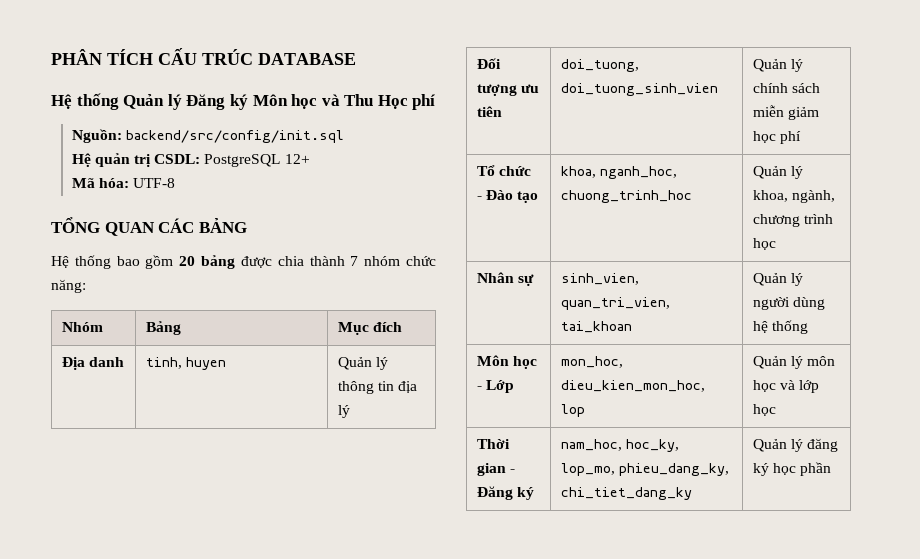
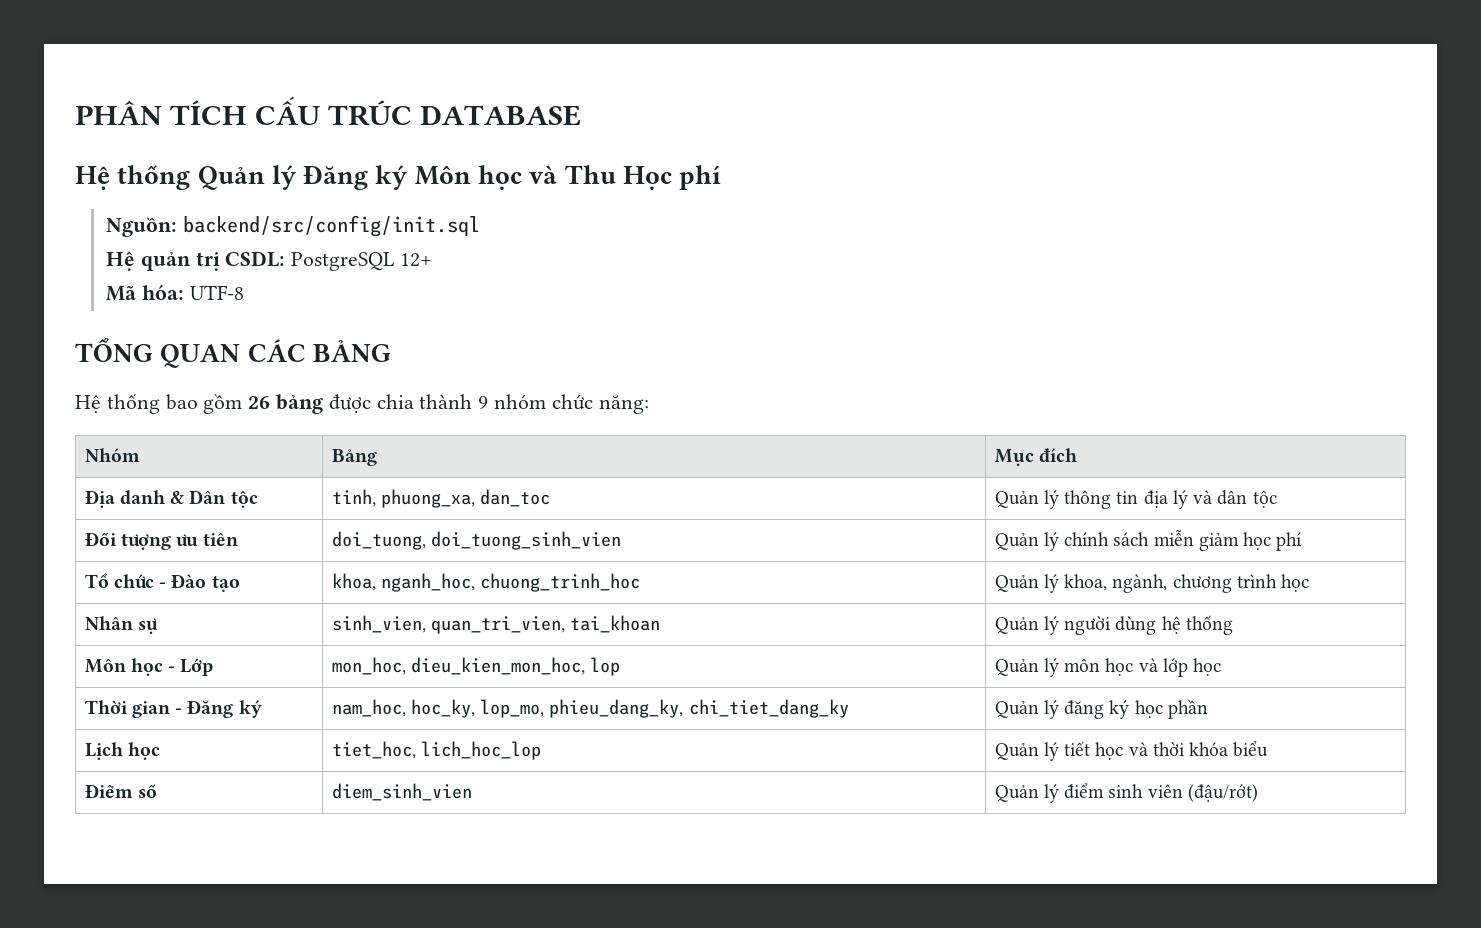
[179,256,196,266] 20 -> [248,396,271,409] 26
[350,256,359,266] 7 -> [478,396,489,409] 9
(125, 362) none -> [170,490,258,508] & Dân tộc
[186,357,227,370] huyen -> [380,489,551,508] phuong_xa, dan_toc
(351, 411) none -> [1193,490,1277,508] và dân tộc
(832, 469) none -> [84,742,160,760] [331,741,541,760] [994,741,1269,761] [84,784,157,798] [331,783,472,801] [994,783,1258,803] // Lịch học | tiet_hoc, lich_hoc_lop | Quản lý tiết học và thời khóa biểu // Điểm số | diem_sinh_vien | Quản lý điểm sinh viên (đậu/rớt)

